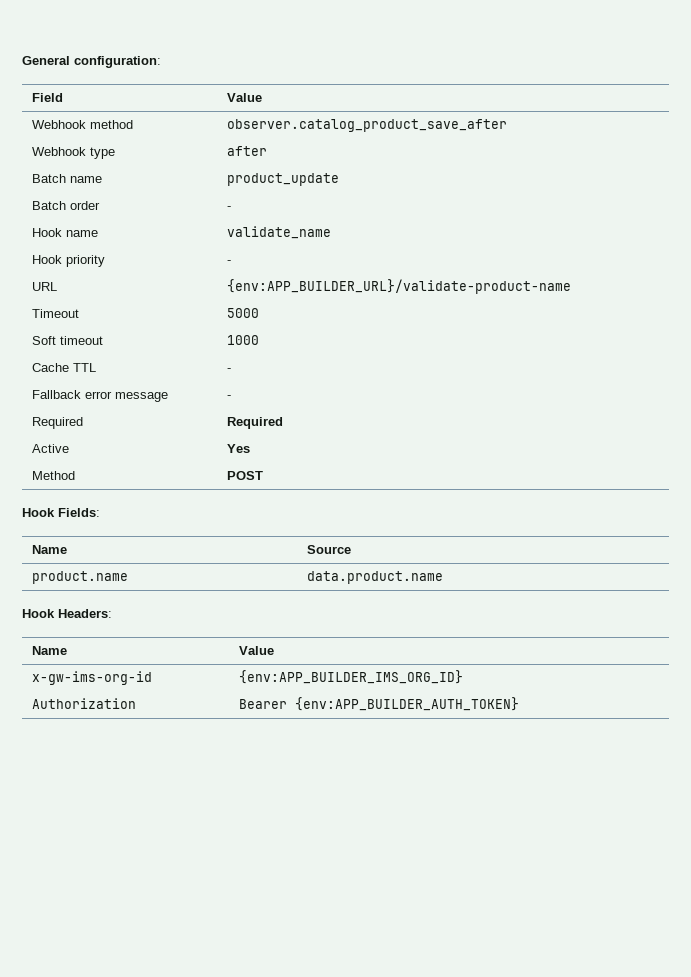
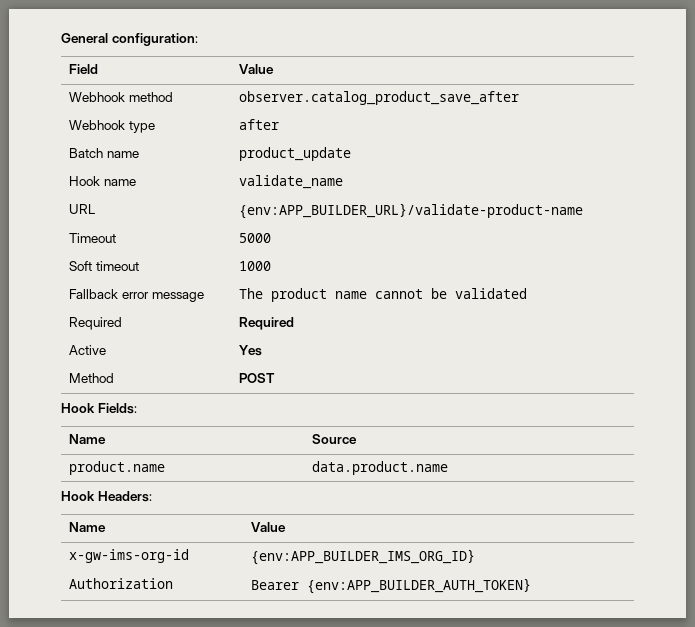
[31,201,100,210] [226,206,231,210] // Batch order | - -> (352, 154) none
[31,255,105,267] [226,260,231,264] // Hook priority | - -> (344, 182) none
[31,363,96,372] [226,368,231,372] // Cache TTL | - -> (272, 266) none
[226,395,231,399] - -> [239,288,528,302] The product name cannot be validated

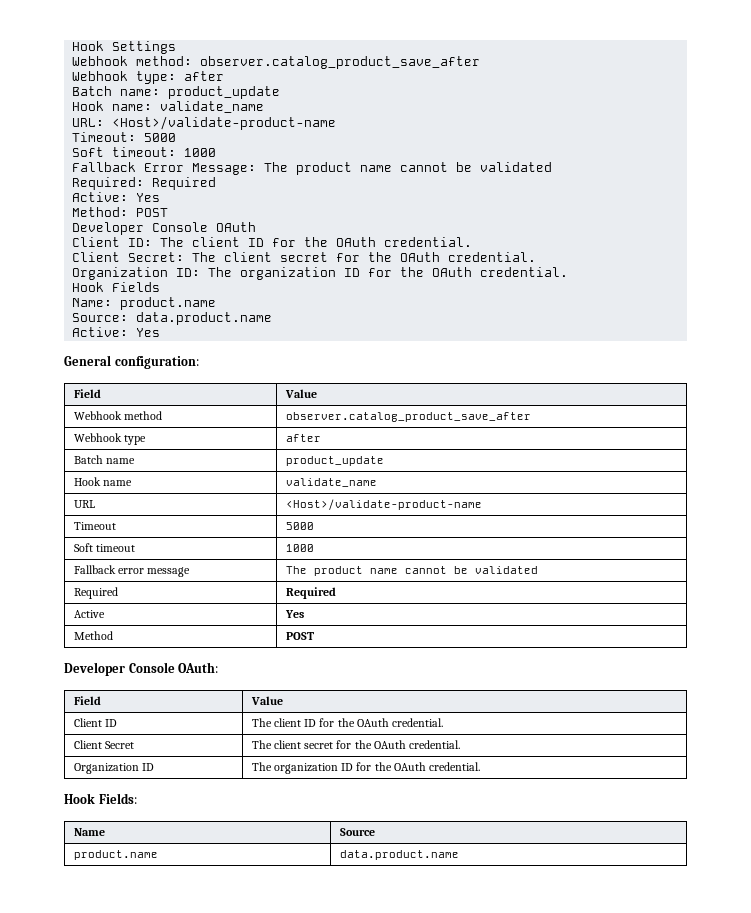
(61, 38) none -> [71,41,176,54] [71,56,480,69] [71,71,224,84] [71,86,280,99] [71,101,264,113] [71,116,336,130] [71,132,176,142] [71,147,216,157] [71,162,552,175] [71,177,216,190] [71,192,160,202] [71,207,168,217] [71,222,256,235] [71,237,472,247] [71,252,536,262] [71,267,568,280] [71,282,160,292] [71,297,216,310] [71,312,272,325] [71,327,160,337] Hook Settings // Webhook method: observer.catalog_product_save_after // Webhook type: after // Batch name: product_update // Hook name: validate_name // URL: <Host>/validate-product-name // Timeout: 5000 // Soft timeout: 1000 // Fallback Error Message: The product name cannot be validated // Required: Required // Active: Yes // Method: POST // Developer Console OAuth // Client ID: The client ID for the OAuth credential. // Client Secret: The client secret for the OAuth credential. // Organization ID: The organization ID for the OAuth credential. // Hook Fields // Name: product.name // Source: data.product.name // Active: Yes //
[239,203,584,219] {env:APP_BUILDER_URL}/validate-product-name -> [286,499,483,510] <Host>/validate-product-name
(276, 378) none -> [64,662,219,676] [74,696,102,705] [251,696,284,705] [74,718,118,727] [252,718,443,727] [74,740,135,749] [252,740,460,749] [74,763,155,774] [252,762,480,774] // Developer Console OAuth: // Field | Value // Client ID | The client ID for the OAuth credential. // Client Secret | The client secret for the OAuth credential. // Organization ID | The organization ID for the OAuth credential.
[61,491,152,502] [69,522,107,532] [251,522,287,532] [69,549,190,563] [251,549,476,565] [69,578,174,589] [251,578,532,594] // Hook Headers: // Name | Value // x-gw-ims-org-id | {env:APP_BUILDER_IMS_ORG_ID} // Authorization | Bearer {env:APP_BUILDER_AUTH_TOKEN} -> (460, 855) none

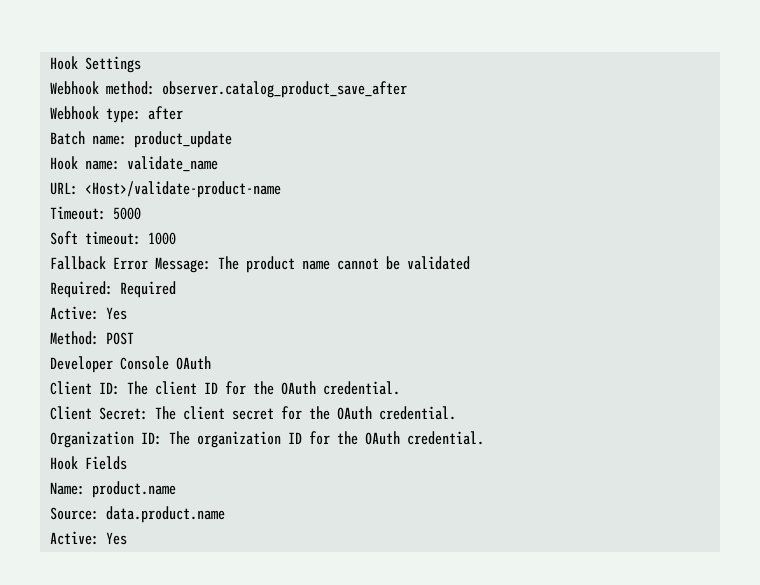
[64,355,199,369] [74,389,102,398] [285,389,318,398] [74,411,163,420] [286,412,532,422] [74,433,147,445] [286,434,322,442] [74,455,136,464] [286,456,385,466] [74,477,133,486] [286,478,378,487] [74,500,96,508] [286,499,483,510] [74,522,117,530] [286,522,315,530] [74,543,136,552] [286,544,315,552] [74,565,191,577] [286,566,539,576] [74,587,119,599] [286,587,337,599] [74,610,106,618] [285,610,305,618] [74,631,114,640] [286,632,315,640] [64,662,219,676] [74,696,102,705] [251,696,284,705] [74,718,118,727] [252,718,443,727] [74,740,135,749] [252,740,460,749] [74,763,155,774] [252,762,480,774] [64,793,137,804] [74,828,106,836] [340,828,376,836] [74,850,159,860] [340,850,460,860] // General configuration: // Field | Value // Webhook method | observer.catalog_product_save_after // Webhook type | after // Batch name | product_update // Hook name | validate_name // URL | <Host>/validate-product-name // Timeout | 5000 // Soft timeout | 1000 // Fallback error message | The product name cannot be validated // Required | Required // Active | Yes // Method | POST // Developer Console OAuth: // Field | Value // Client ID | The client ID for the OAuth credential. // Client Secret | The client secret for the OAuth credential. // Organization ID | The organization ID for the OAuth credential. // Hook Fields: // Name | Source // product.name | data.product.name -> (127, 538) none

